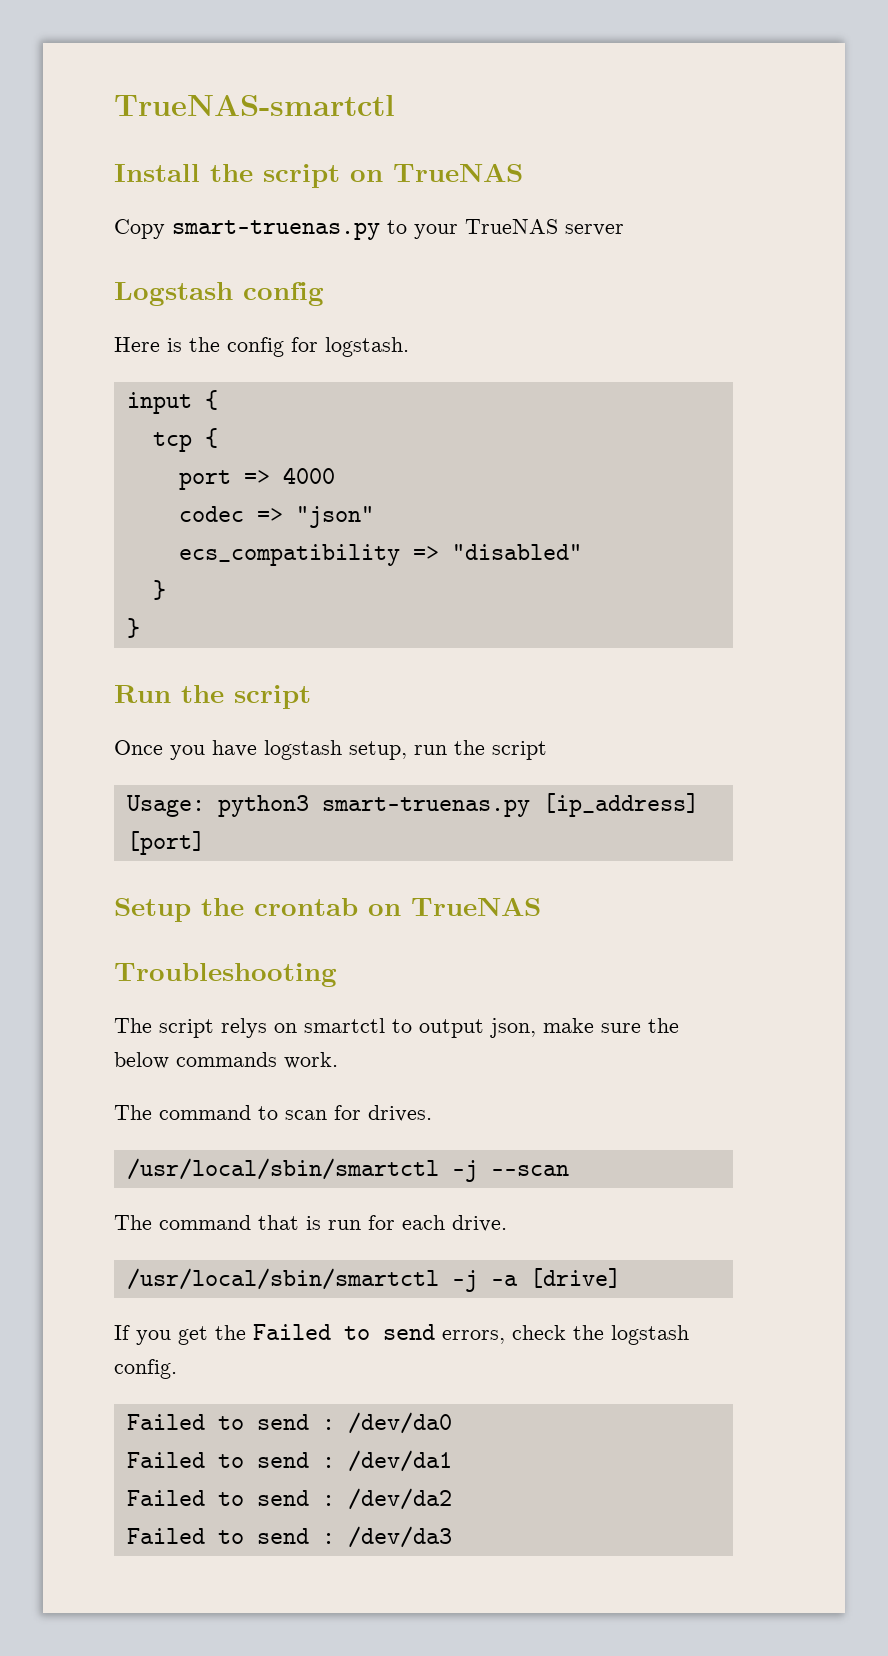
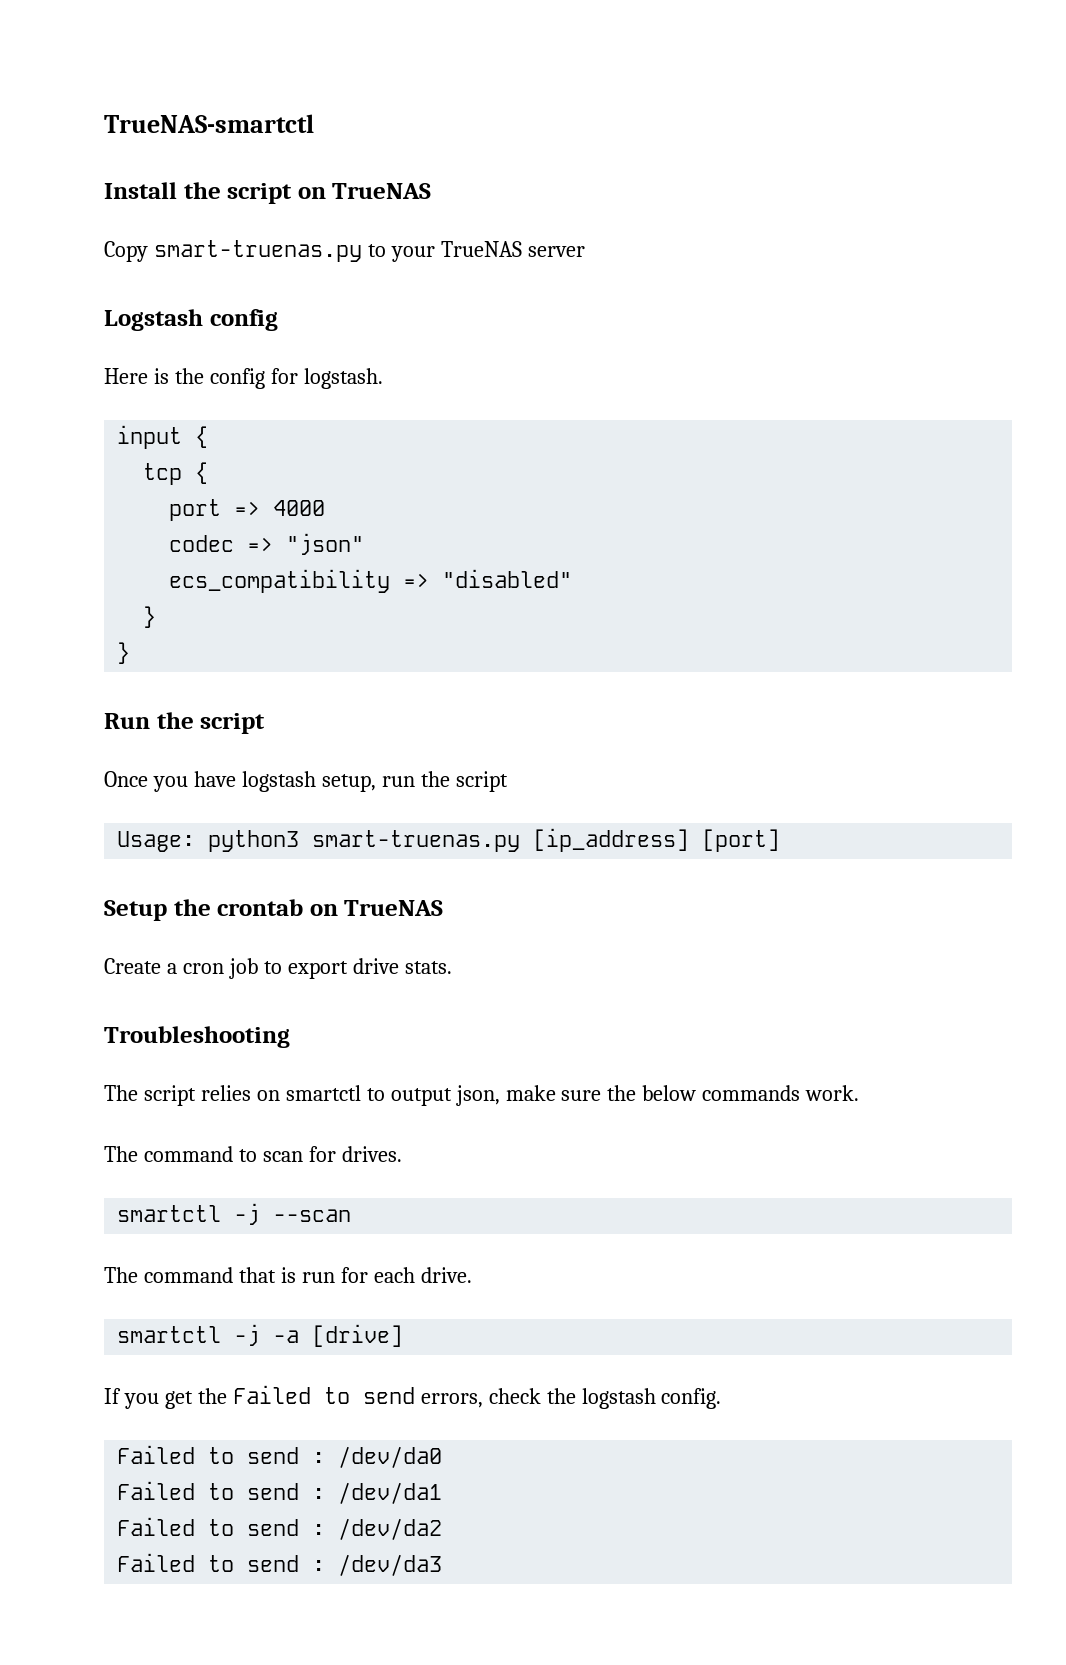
(541, 906) none -> [104,958,452,979] // Create a cron job to export drive stats.
[221,1018,267,1038] relys -> [200,1085,251,1101] relies
[126,1158,439,1180] /usr/local/sbin/smartctl -> [117,1205,222,1222] smartctl
[126,1268,439,1290] /usr/local/sbin/smartctl -> [117,1326,222,1343] smartctl

